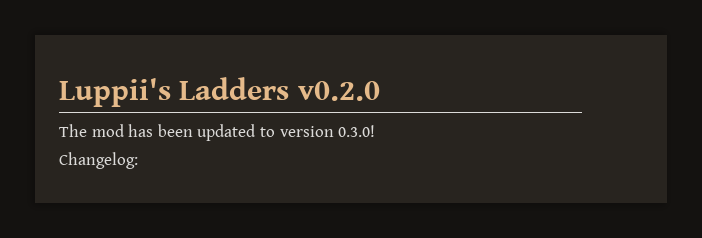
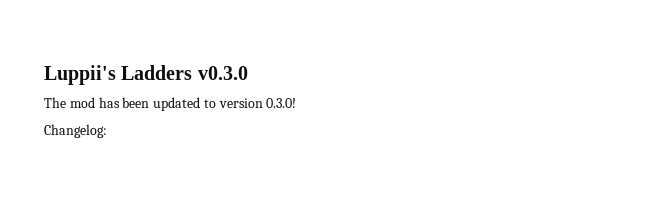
[297,81,380,101] v0.2.0 -> [197,66,248,80] v0.3.0

